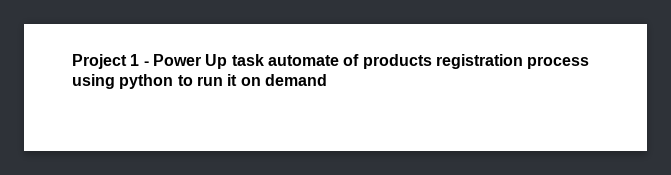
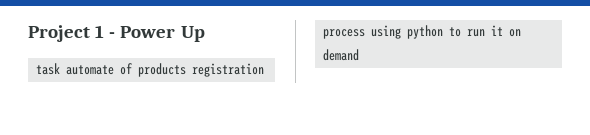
(228, 61) none -> (205, 34) //

